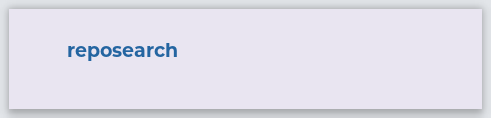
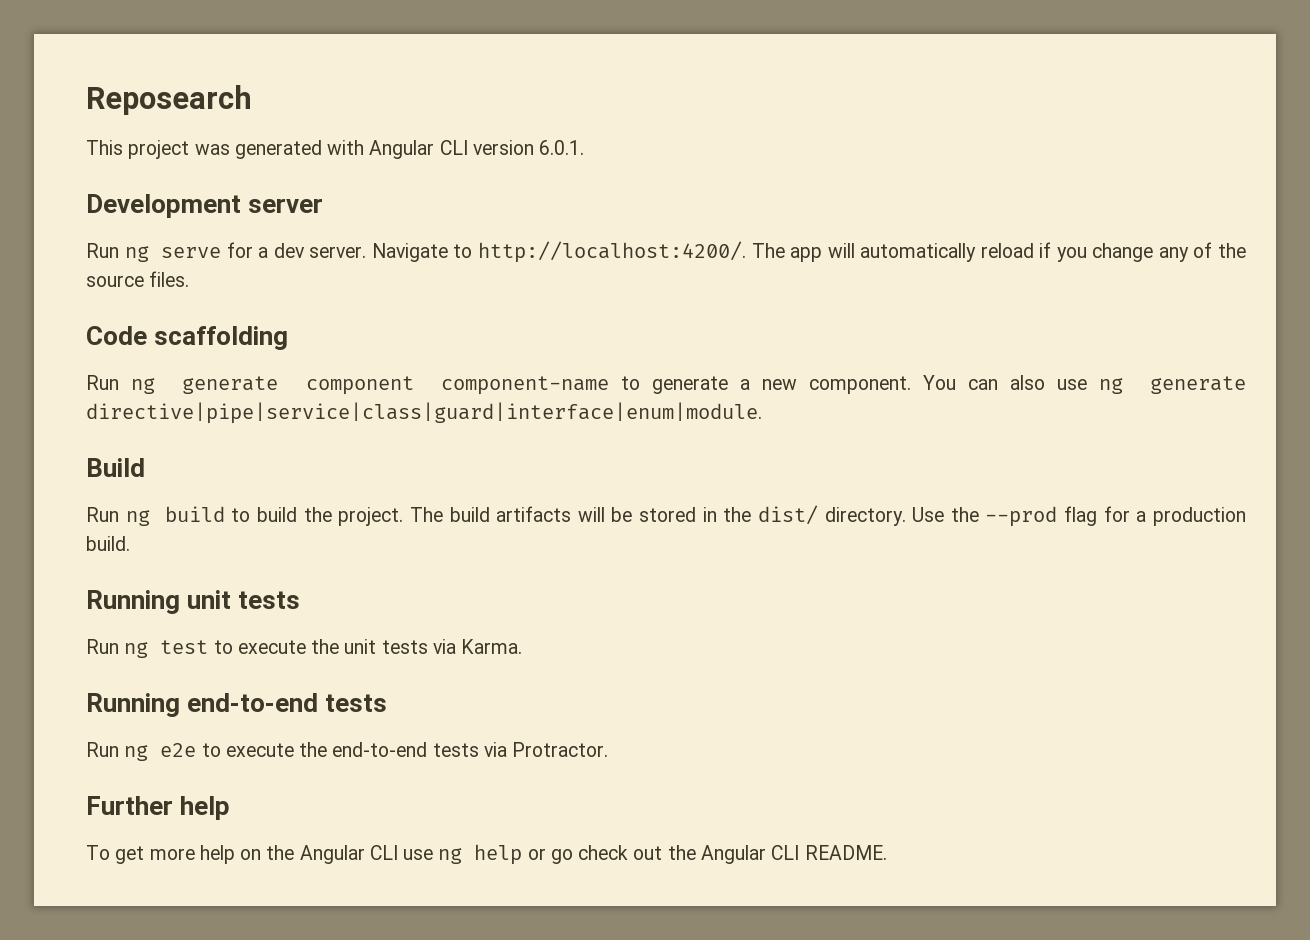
[67,43,178,61] reposearch -> [86,85,252,115] [86,140,585,159] [86,194,324,218] [86,241,1246,263] [86,271,190,287] [86,326,289,350] [86,375,1246,395] [86,402,762,424] [86,458,145,477] [86,505,1246,527] [86,536,130,551] [86,590,301,614] [86,639,523,658] [86,693,388,717] [86,742,609,761] [86,796,231,820] [86,844,887,865] Reposearch // This project was generated with Angular CLI version 6.0.1. // Development server // Run ng serve for a dev server. Navigate to http://localhost:4200/. The app will automatically reload if you change any of the source files. // Code scaffolding // Run ng generate component component-name to generate a new component. You can also use ng generate directive|pipe|service|class|guard|interface|enum|module. // Build // Run ng build to build the project. The build artifacts will be stored in the dist/ directory. Use the --prod flag for a production build. // Running unit tests // Run ng test to execute the unit tests via Karma. // Running end-to-end tests // Run ng e2e to execute the end-to-end tests via Protractor. // Further help // To get more help on the Angular CLI use ng help or go check out the Angular CLI README.

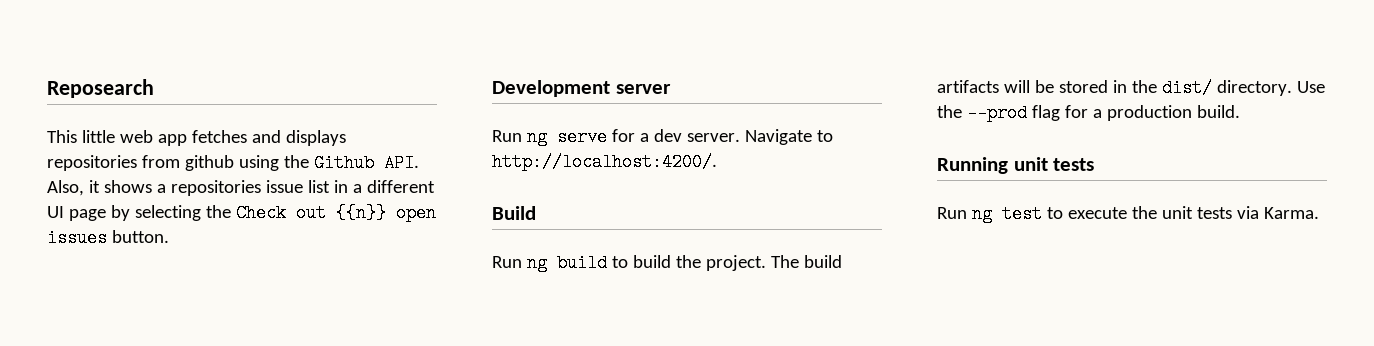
[128,140,585,159] project was generated with Angular CLI version 6.0.1. -> [81,130,346,146] [47,154,419,172] [47,180,435,196] [47,204,436,222] [47,229,169,247] little web app fetches and displays repositories from github using the Github API. Also, it shows a repositories issue list in a different UI page by selecting the Check out {{n}} open issues button.
[751,242,1246,262] [86,271,190,287] [86,326,289,350] [86,375,1246,395] [86,402,762,424] The app will automatically reload if you change any of the source files. // Code scaffolding // Run ng generate component component-name to generate a new component. You can also use ng generate directive|pipe|service|class|guard|interface|enum|module. -> (717, 162) none
[86,693,388,717] [86,742,609,761] [86,796,231,820] [86,844,887,865] // Running end-to-end tests // Run ng e2e to execute the end-to-end tests via Protractor. // Further help // To get more help on the Angular CLI use ng help or go check out the Angular CLI README. -> (1319, 213) none

